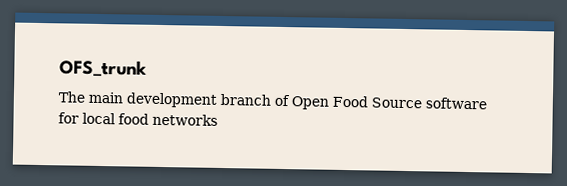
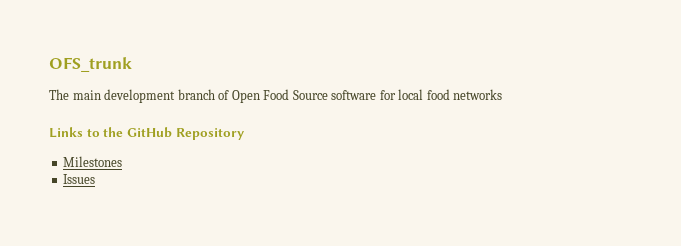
(218, 119) none -> [49,127,244,140] [63,156,123,167] [63,174,96,184] // Links to the GitHub Repository // Milestones // Issues

